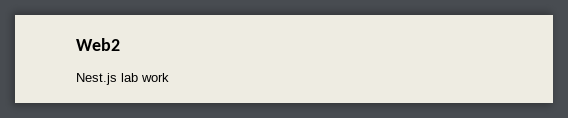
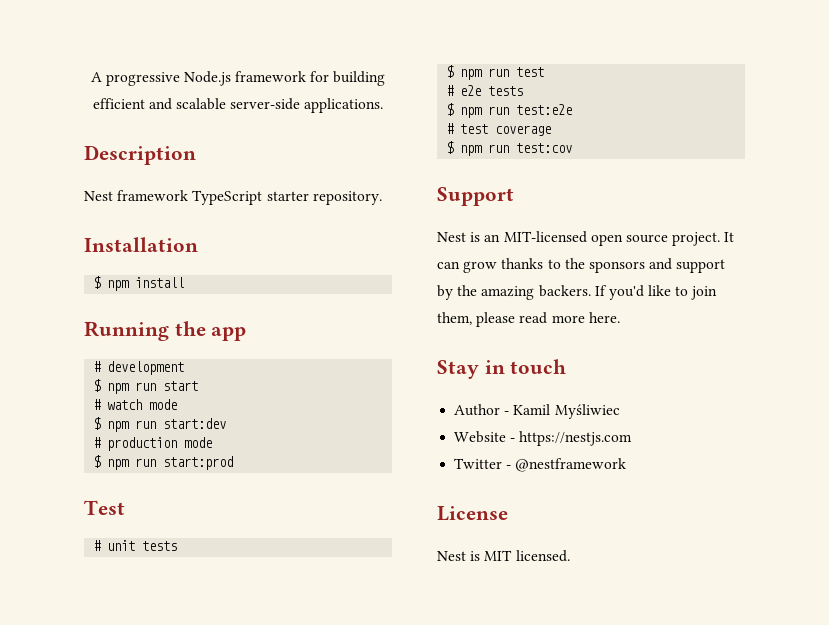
[76,38,120,51] [76,73,169,85] Web2 // Nest.js lab work -> [90,71,386,86] [92,98,384,113] [84,145,196,165] [84,190,382,205] [84,237,198,252] [93,276,185,291] [84,321,247,341] [93,361,185,375] [93,379,199,394] [93,399,178,410] [93,417,227,432] [93,437,213,451] [93,455,234,470] [84,500,125,515] [93,540,178,551] [446,65,545,80] [446,85,524,96] [446,103,573,118] [446,123,552,136] [446,141,573,156] [437,187,514,206] [437,231,735,246] [437,258,726,273] [437,285,718,300] [437,312,620,327] [437,359,567,379] [454,404,620,419] [454,431,633,446] [454,458,627,472] [437,506,508,521] [437,550,570,562] A progressive Node.js framework for building efficient and scalable server-side applications. // Description // Nest framework TypeScript starter repository. // Installation // $ npm install // Running the app // # development // $ npm run start // # watch mode // $ npm run start:dev // # production mode // $ npm run start:prod // Test // # unit tests // $ npm run test // # e2e tests // $ npm run test:e2e // # test coverage // $ npm run test:cov // Support // Nest is an MIT-licensed open source project. It can grow thanks to the sponsors and support by the amazing backers. If you'd like to join them, please read more here. // Stay in touch // Author - Kamil Myśliwiec // Website - https://nestjs.com // Twitter - @nestframework // License // Nest is MIT licensed.

